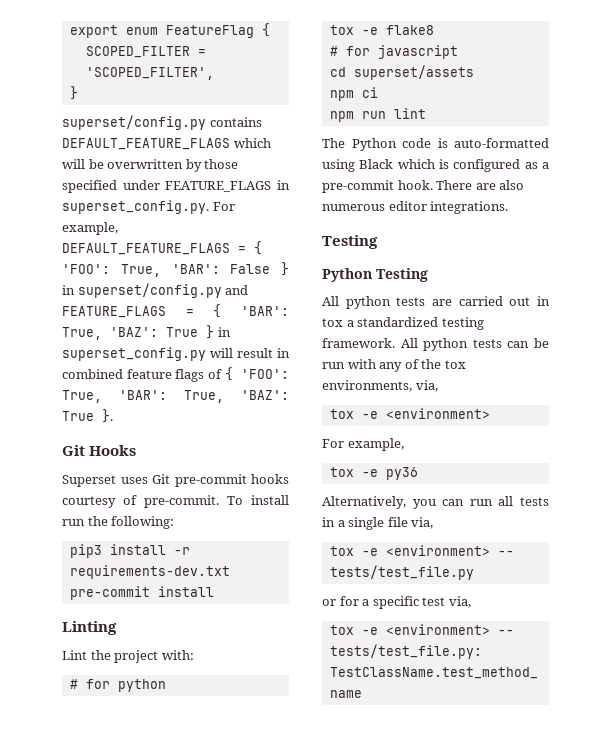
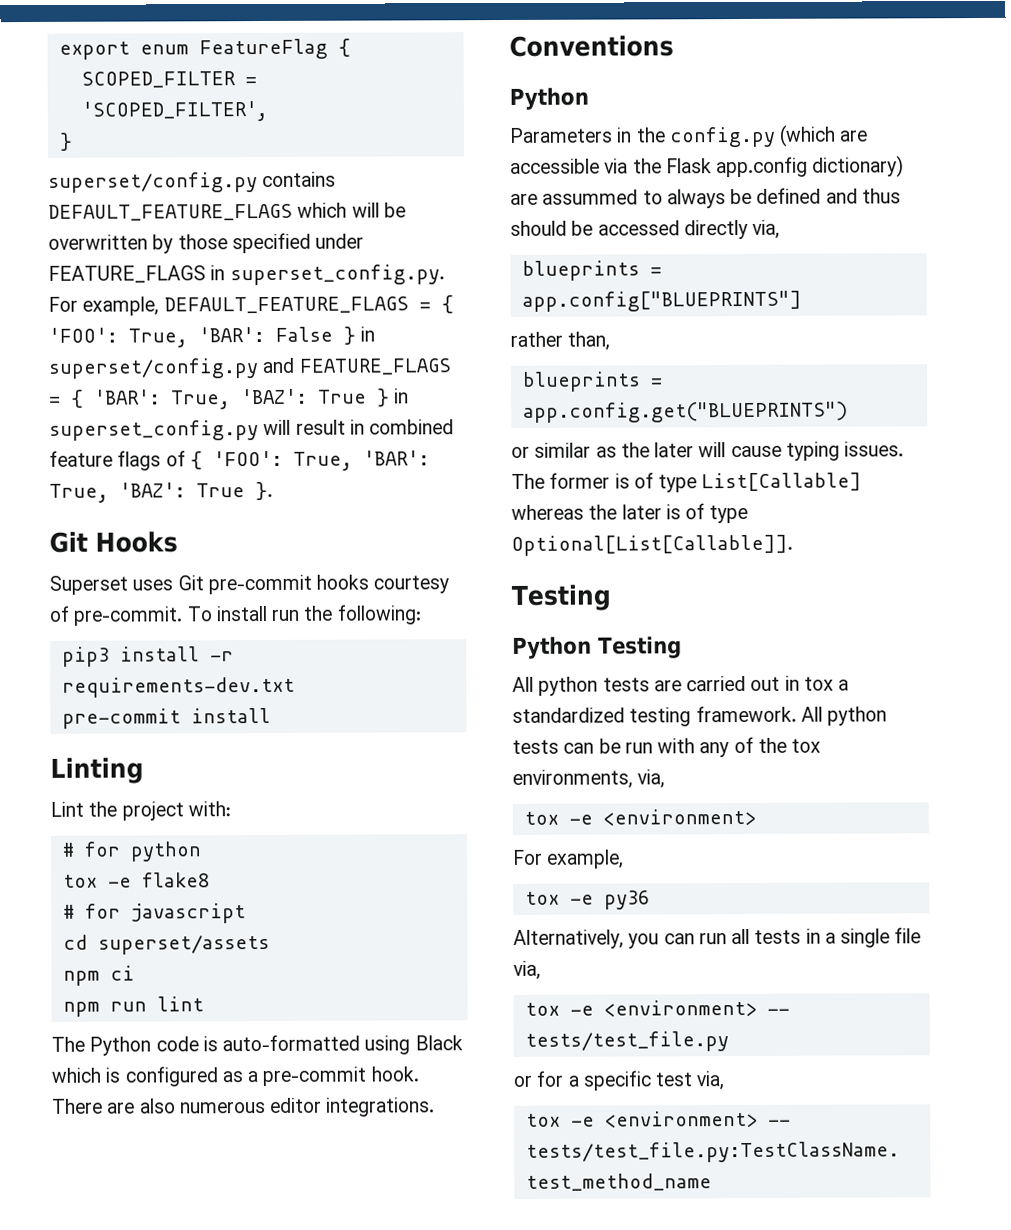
(509, 207) none -> [509,35,674,57] [509,87,589,110] [509,124,869,148] [510,155,905,178] [510,187,901,209] [510,219,781,240] [521,260,662,281] [521,290,802,312] [510,331,611,351] [521,371,663,392] [522,401,848,423] [511,441,905,461] [511,472,863,493] [511,503,749,524] [511,534,793,556] // Conventions // Python // Parameters in the config.py (which are accessible via the Flask app.config dictionary) are assummed to always be defined and thus should be accessed directly via, // blueprints = app.config["BLUEPRINTS"] // rather than, // blueprints = app.config.get("BLUEPRINTS") // or similar as the later will cause typing issues. The former is of type List[Callable] whereas the later is of type Optional[List[Callable]].

